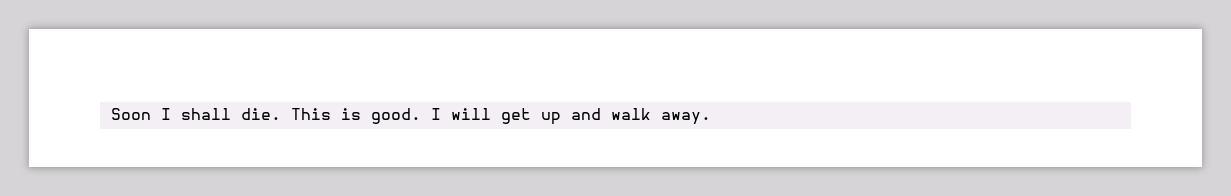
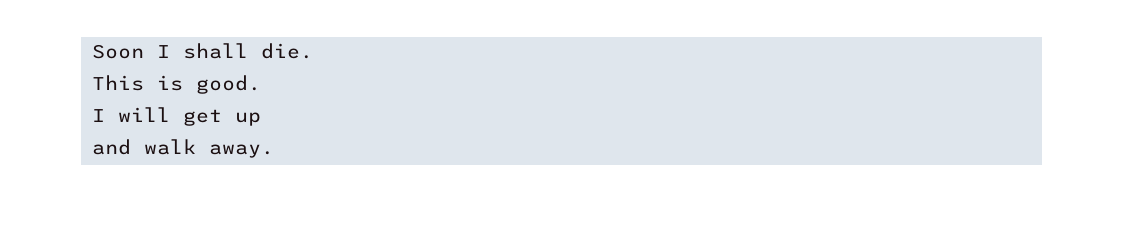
(282, 114) none -> (314, 51) //
(422, 116) none -> (262, 84) //
(562, 118) none -> (262, 119) //

